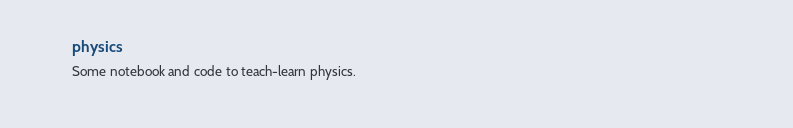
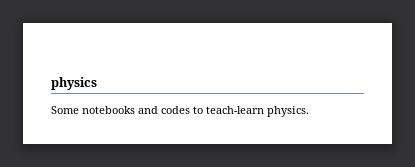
[109,65,222,76] notebook and code -> [82,106,190,114] notebooks and codes

